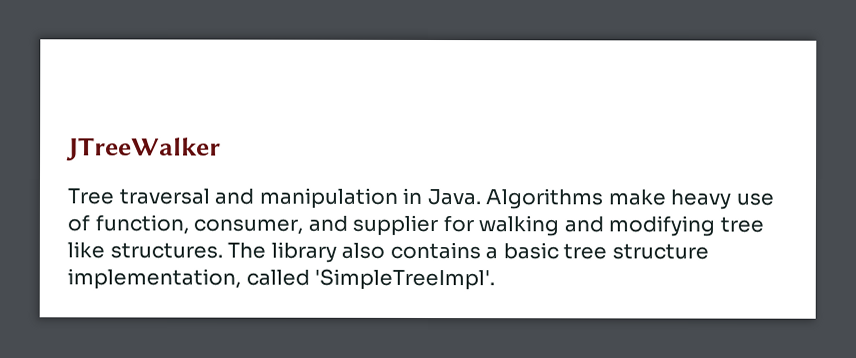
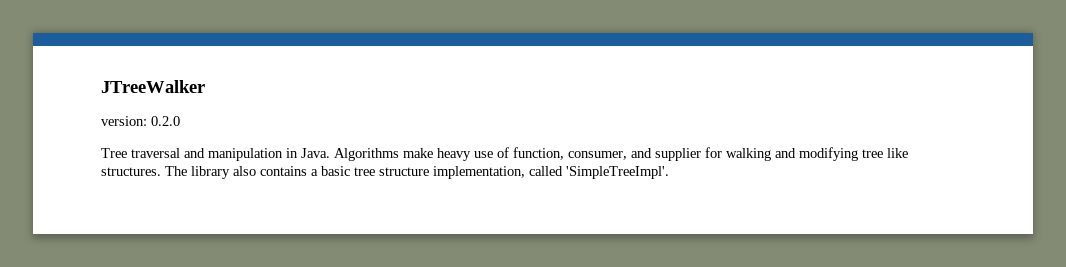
(221, 149) none -> [101,116,180,126] // version: 0.2.0

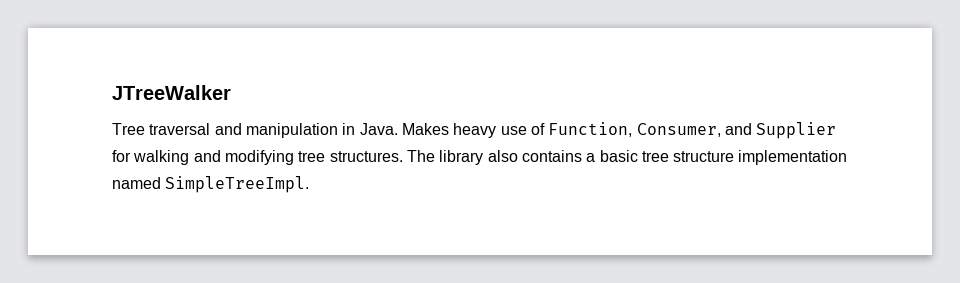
[101,116,180,126] // version: 0.2.0 -> (231, 92) none
[334,148,433,161] Algorithms make -> [401,123,449,135] Makes
[513,147,701,161] function, consumer, and supplier -> [548,122,837,139] Function, Consumer, and Supplier
[887,148,908,158] like -> (326, 156) none
[433,166,669,179] implementation, called 'SimpleTreeImpl'. -> [738,150,848,165] [112,176,310,193] implementation named SimpleTreeImpl.

